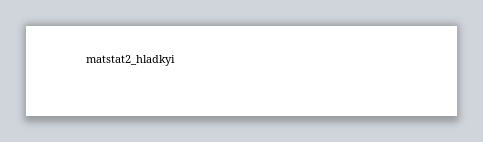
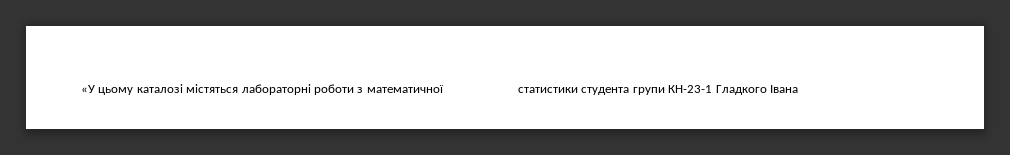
[86,55,175,66] matstat2_hladkyi -> [81,84,798,95] «У цьому каталозі містяться лабораторні роботи з математичної статистики студента групи КН-23-1 Гладкого Івана

